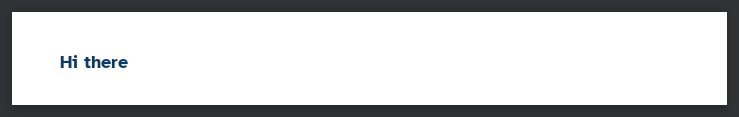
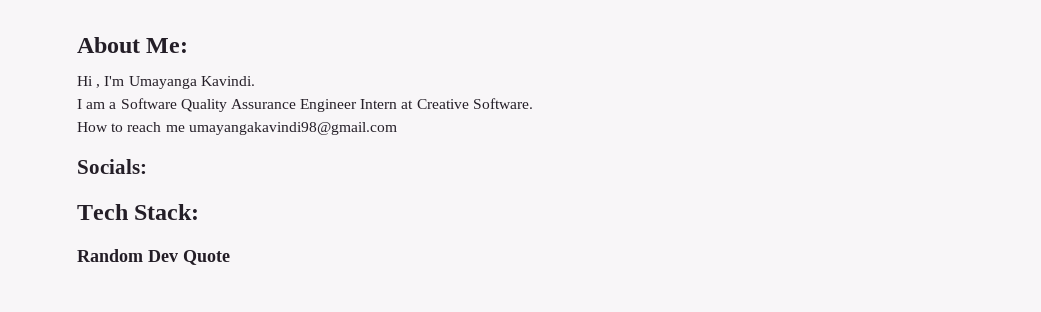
[60,55,128,68] Hi there -> [77,37,189,53] [77,76,255,89] [77,98,533,112] [77,122,397,135] [77,159,147,174] [77,204,200,220] [77,249,230,265] About Me: // Hi , I'm Umayanga Kavindi. // I am a Software Quality Assurance Engineer Intern at Creative Software. // How to reach me umayangakavindi98@gmail.com // Socials: // Tech Stack: // Random Dev Quote

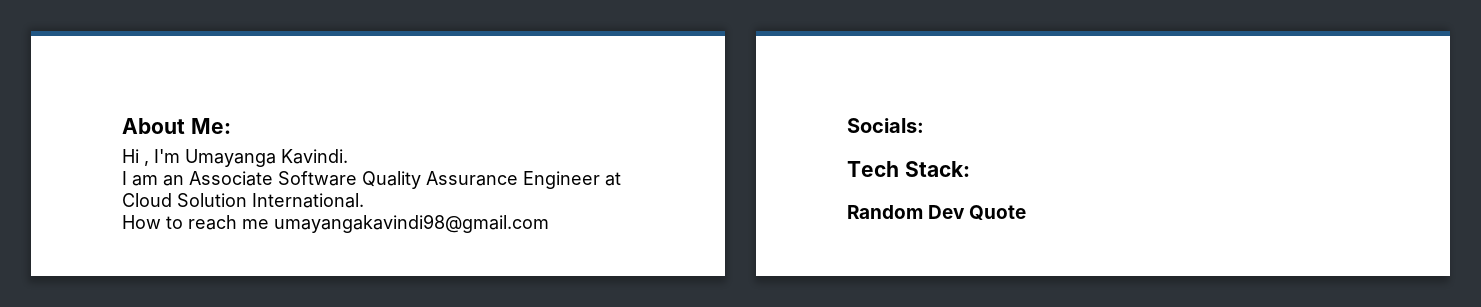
[109,102,117,109] a -> [163,171,273,186] an Associate
[360,98,533,109] Intern at Creative Software. -> [605,172,621,186] [122,193,364,208] at Cloud Solution International.

